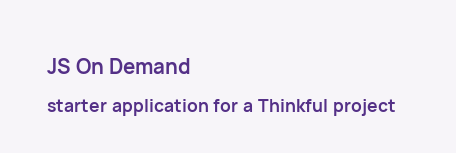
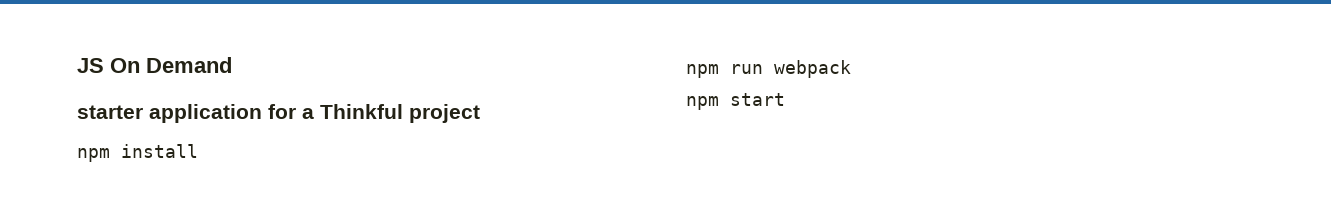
(396, 107) none -> [77,144,198,162] [686,60,851,78] [686,93,785,110] // npm install // npm run webpack // npm start

